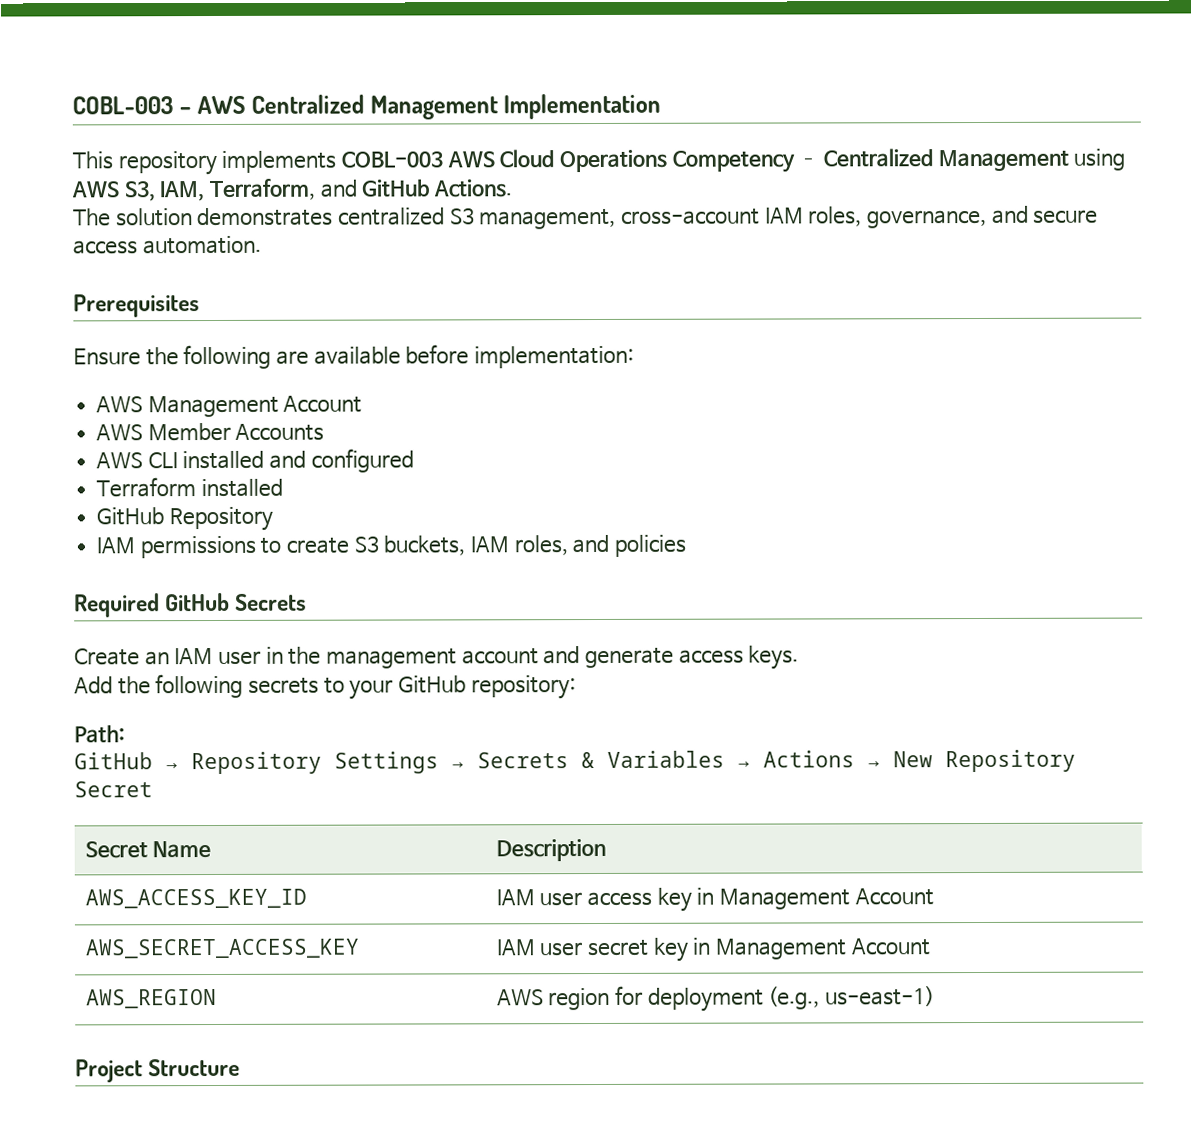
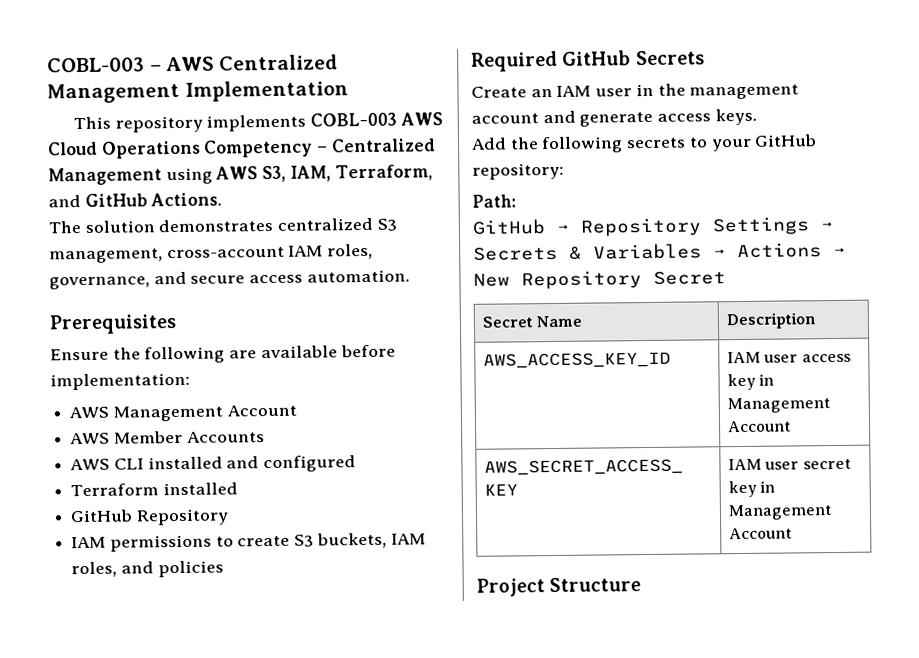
[85,988,217,1009] [496,985,935,1012] // AWS_REGION | AWS region for deployment (e.g., us-east-1) -> (794, 533) none

